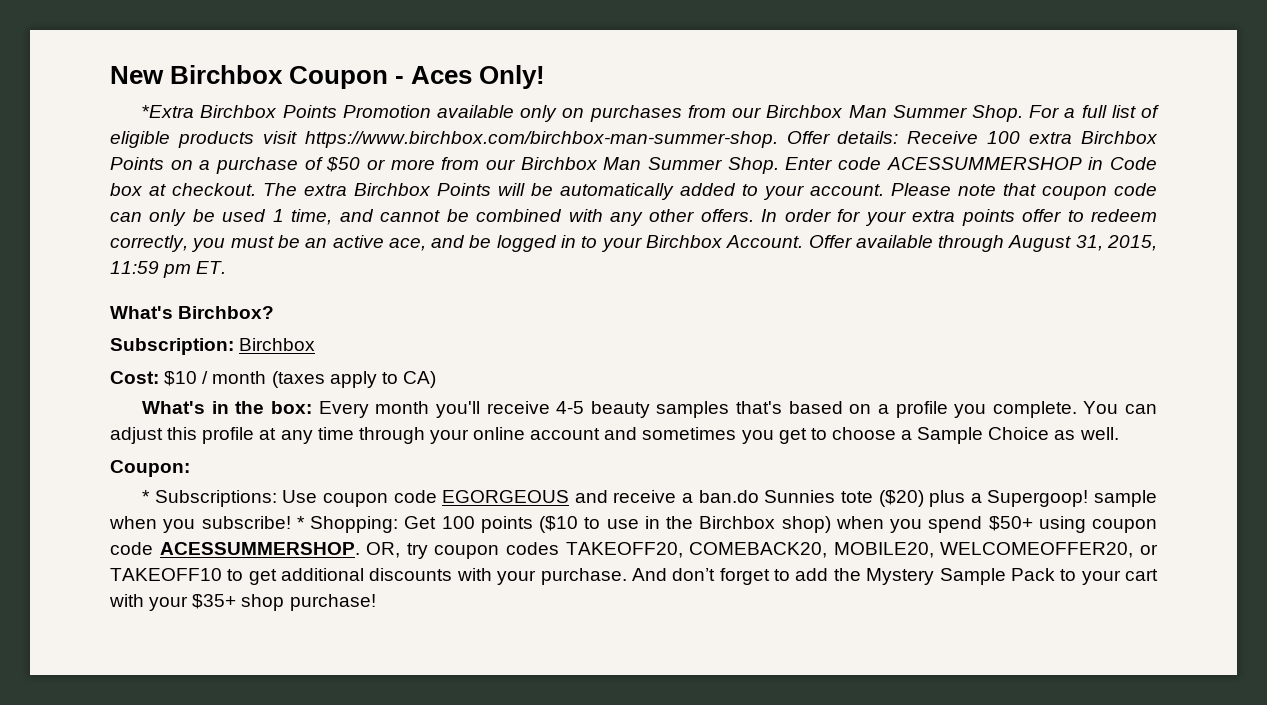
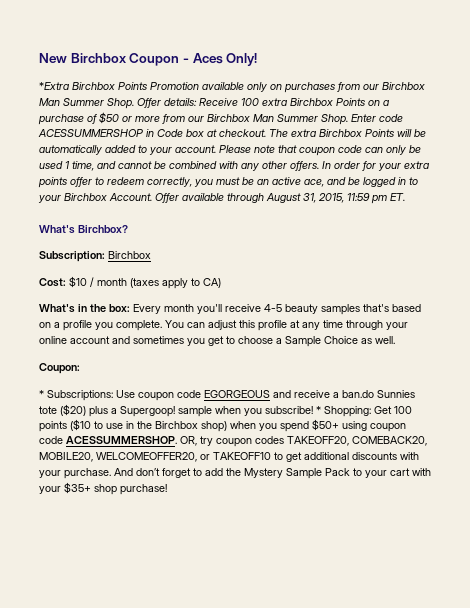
[1029,105,1159,118] [110,131,778,148] For a full list of eligible products visit https://www.birchbox.com/birchbox-man-summer-shop. -> (134, 103) none

